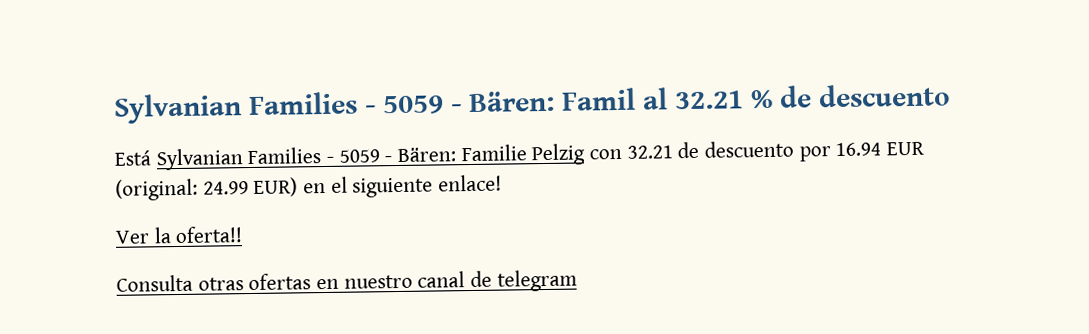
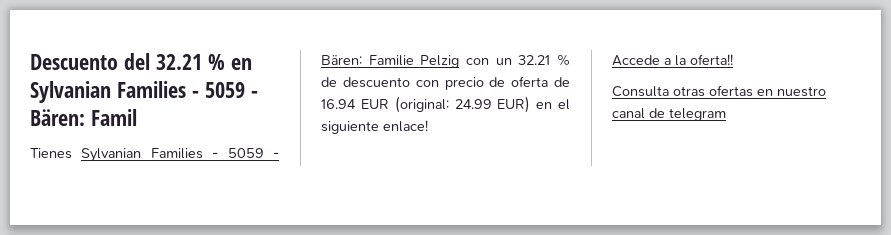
(113, 108) none -> [30,53,252,70] Descuento del 32.21 % en
[642,83,950,110] [114,150,151,166] al 32.21 % de descuento // Está -> [30,148,72,159] // Tienes
[626,140,831,162] 32.21 de descuento por -> [495,54,570,66] [321,76,570,90] un 32.21 % de descuento con precio de oferta de
[115,230,150,244] Ver -> [612,55,671,66] Accede a

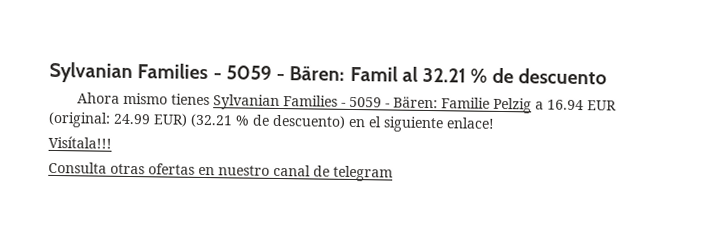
[30,53,252,70] Descuento del 32.21 % en -> (49, 72) none
[30,148,72,159] // Tienes -> [401,66,607,85] [77,92,211,106] al 32.21 % de descuento // Ahora mismo tienes
[466,54,570,66] [321,76,570,90] con un 32.21 % de descuento con precio de oferta de -> [535,101,545,110] a
(531, 104) none -> [190,113,346,129] (32.21 % de descuento)
[612,54,733,66] Accede a la oferta!! -> [48,135,112,149] Visítala!!!

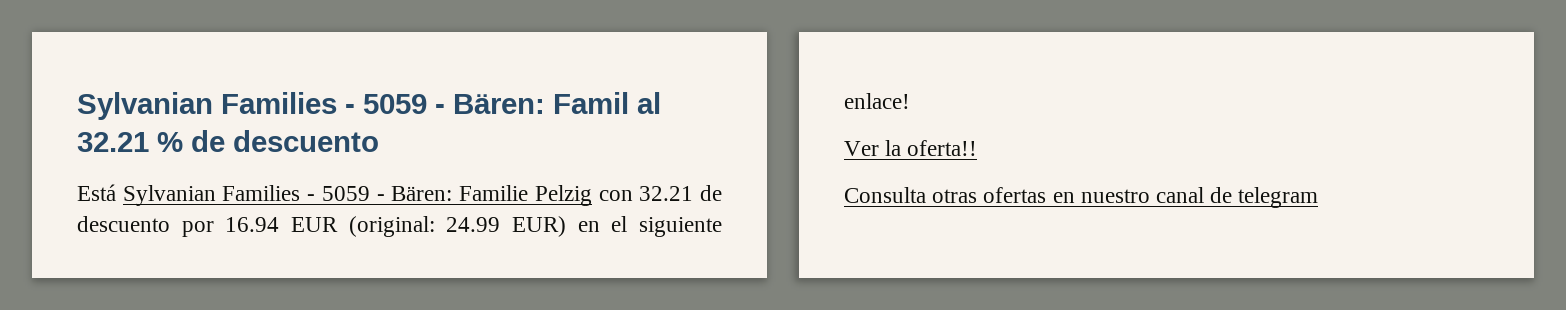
[77,92,211,106] Ahora mismo tienes -> [77,184,116,201] Está
[535,101,545,110] a -> [598,185,723,201] [77,216,214,237] con 32.21 de descuento por
[190,113,346,129] (32.21 % de descuento) -> (566, 226) none
[48,135,112,149] Visítala!!! -> [844,140,978,156] Ver la oferta!!

